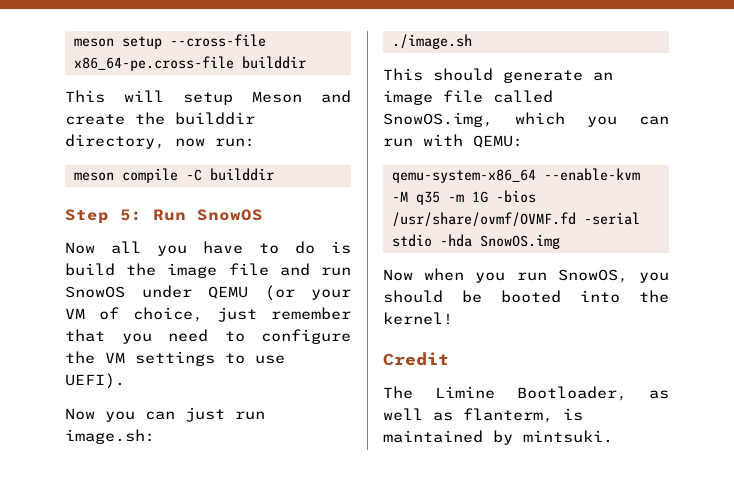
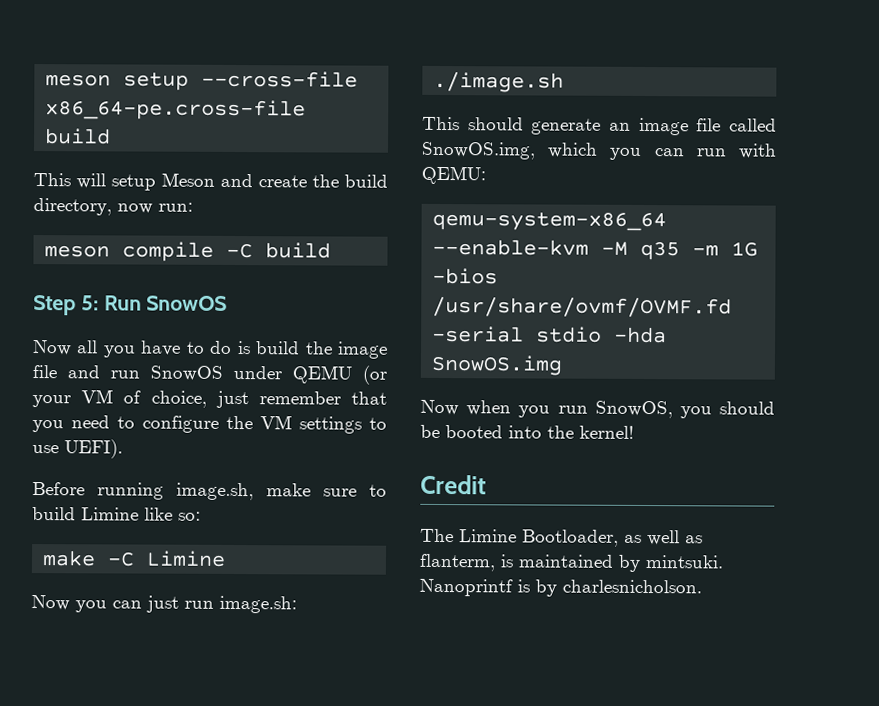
[241,56,306,69] builddir -> [45,128,112,145] build
[175,112,255,125] builddir -> [344,174,388,188] build
[209,168,274,181] builddir -> [265,242,332,259] build
(125, 381) none -> [32,482,387,501] [32,507,201,521] [42,550,227,567] // Before running image.sh, make sure to build Limine like so: // make -C Limine
(613, 436) none -> [419,578,702,597] Nanoprintf is by charlesnicholson.

